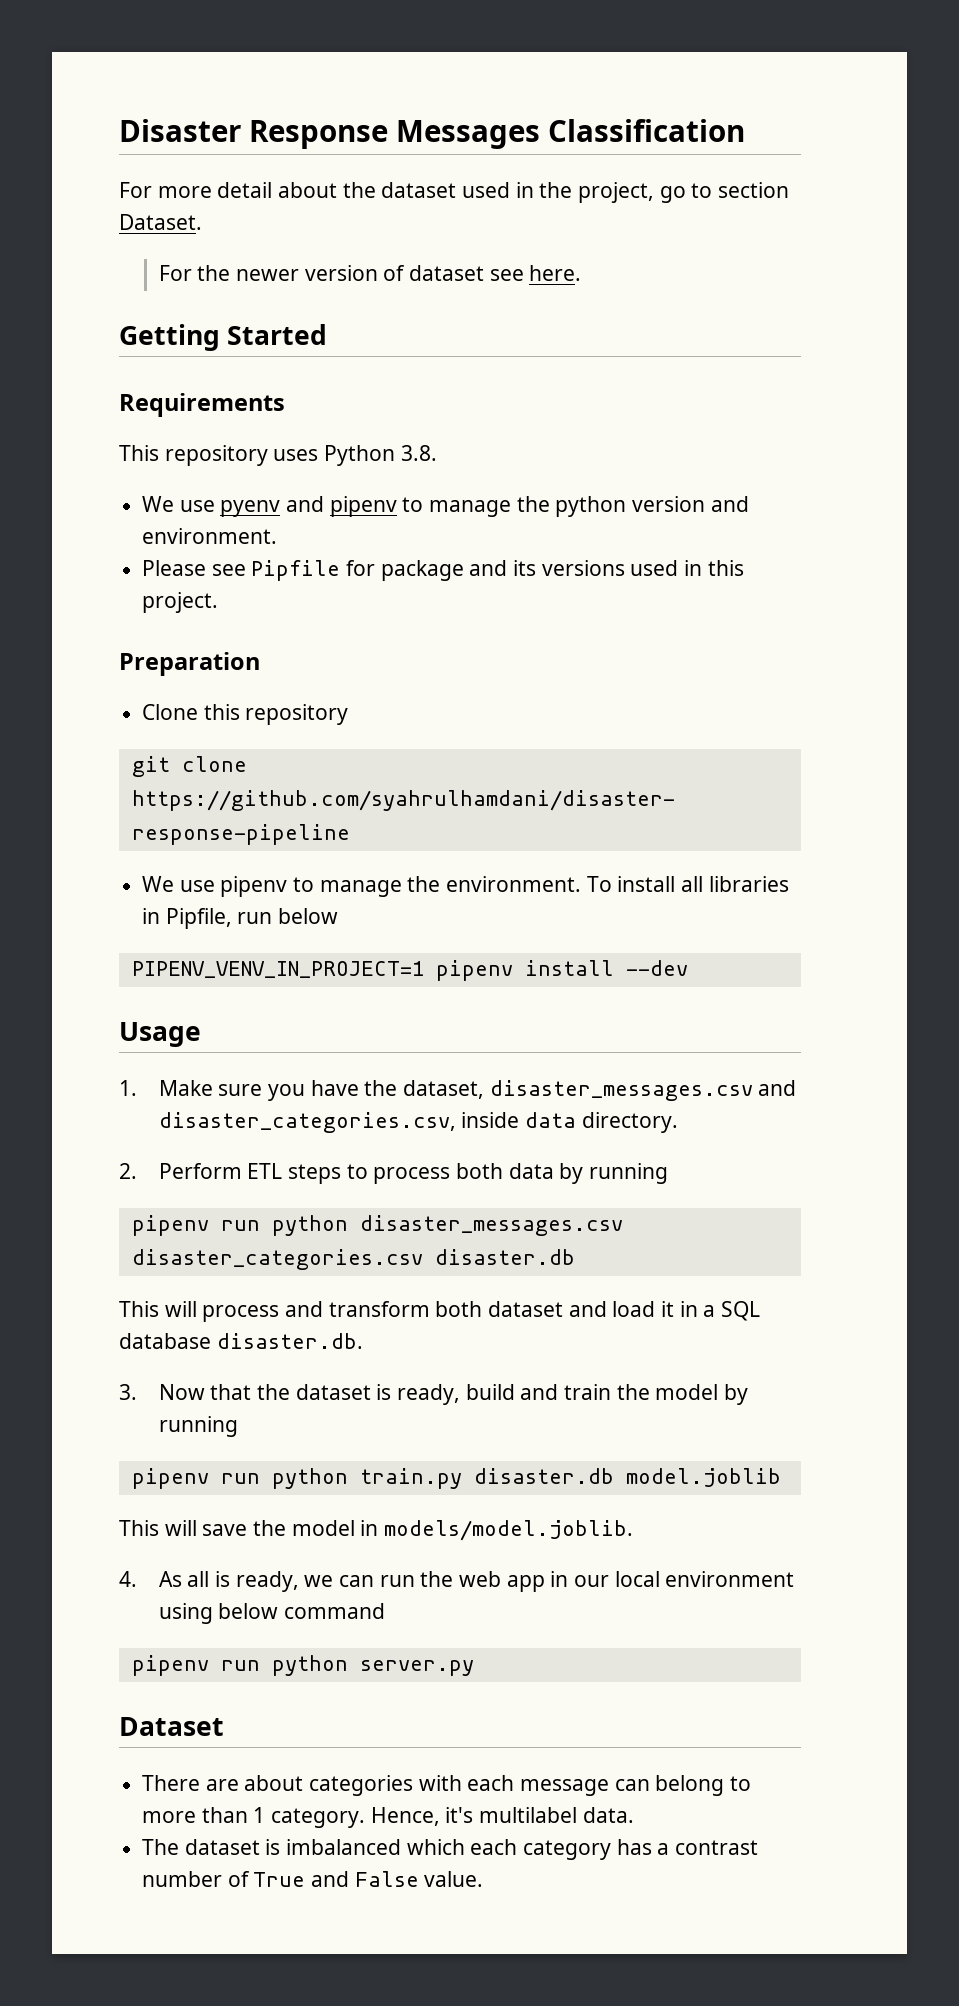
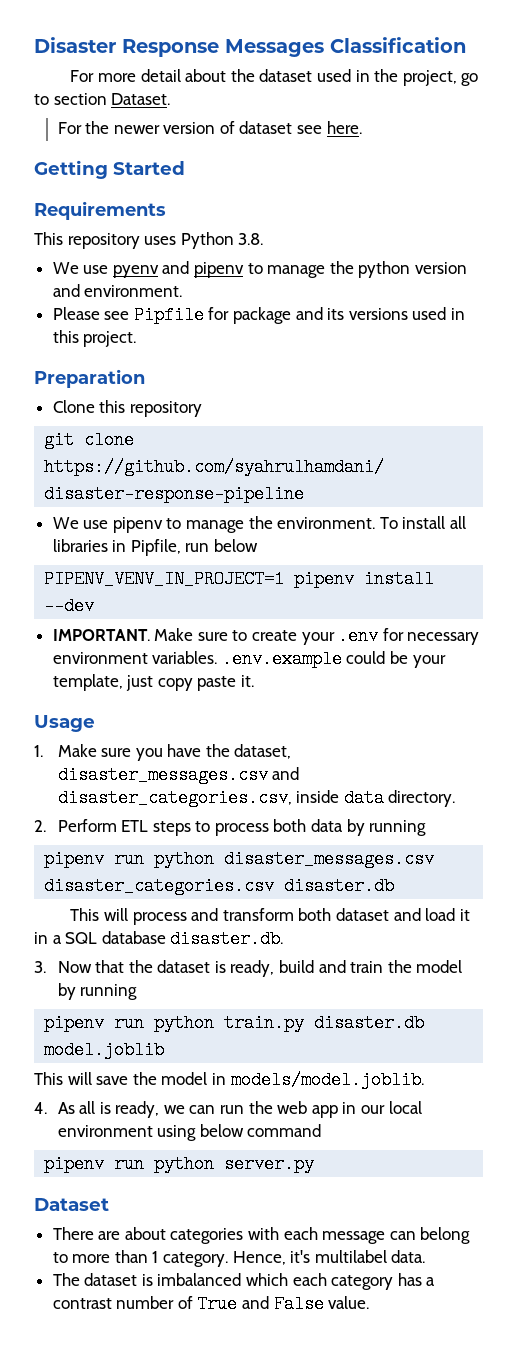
(688, 968) none -> [52,627,480,645] [52,650,446,668] [52,674,255,691] // IMPORTANT. Make sure to create your .env for necessary environment variables. .env.example could be your template, just copy paste it.

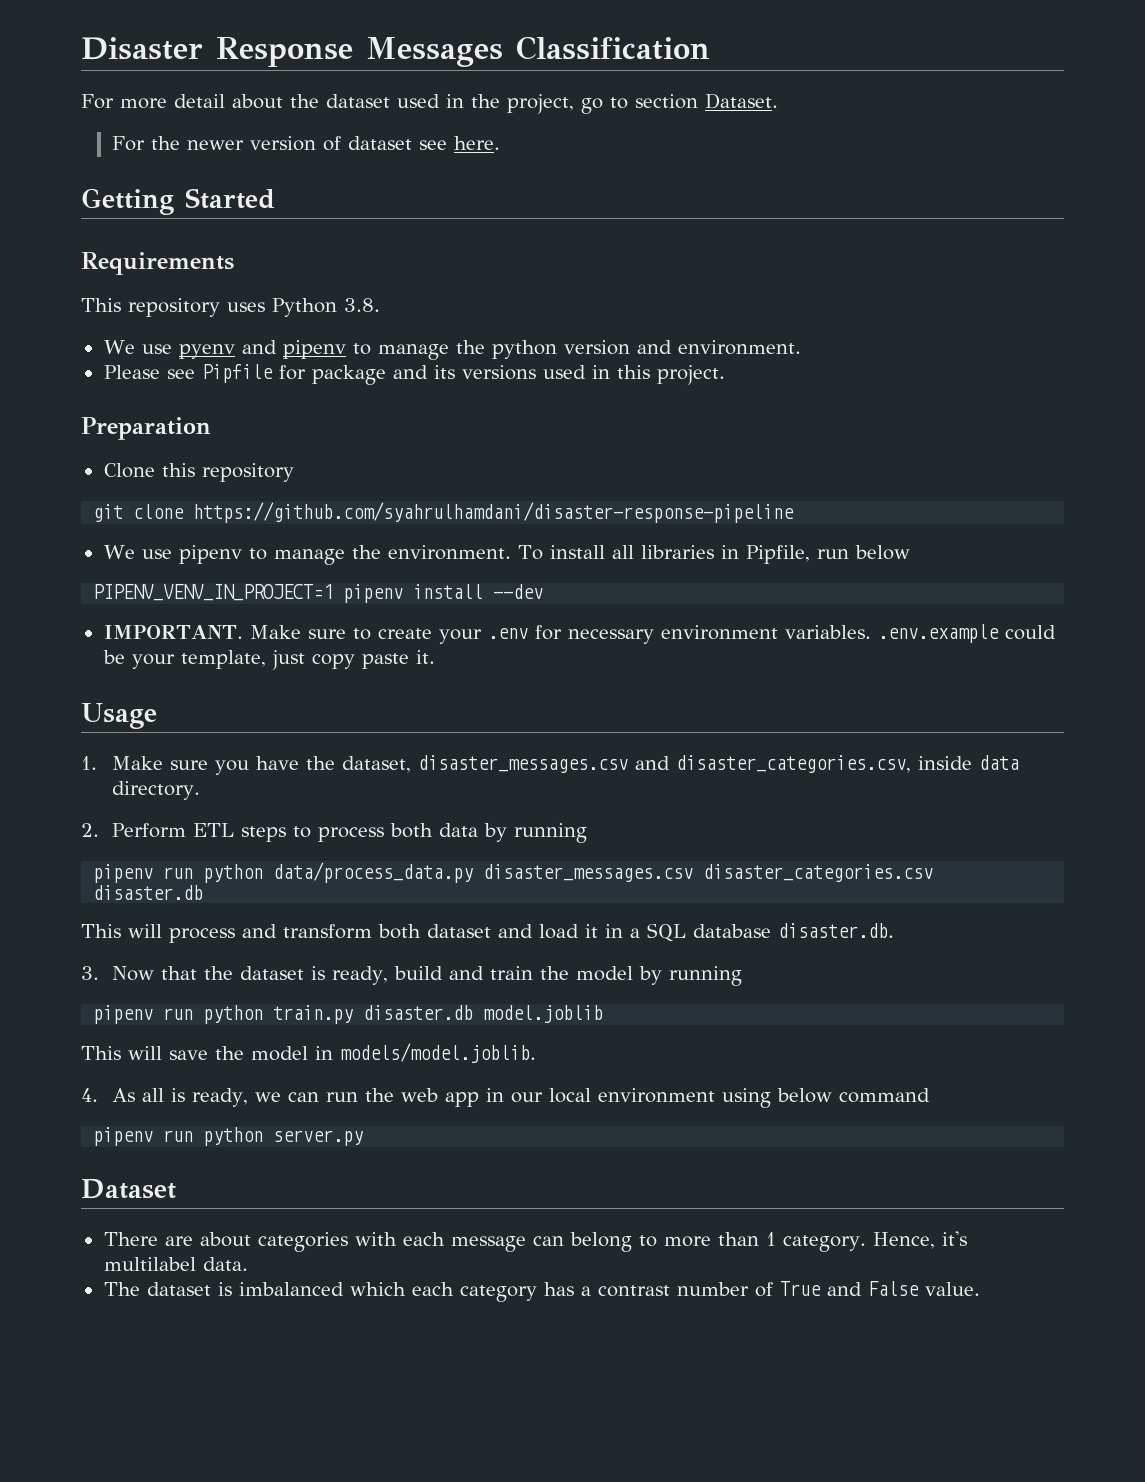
(215, 859) none -> [273,862,474,883] data/process_data.py

